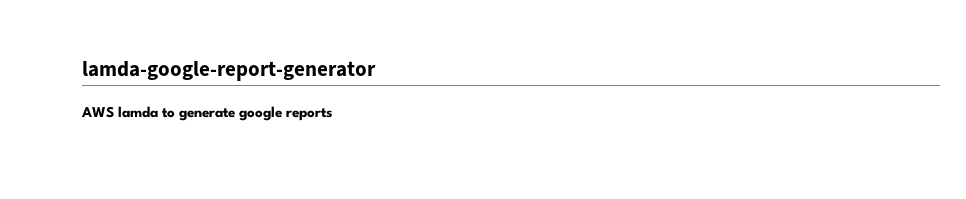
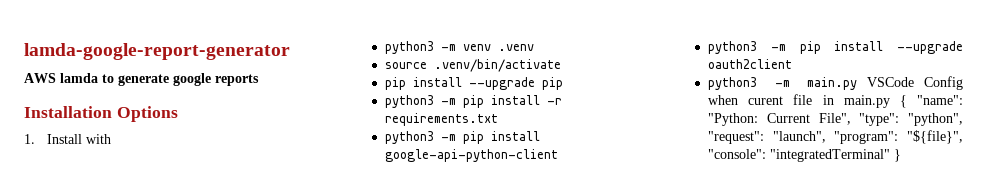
(333, 114) none -> [24,106,178,122] [24,134,111,144] [385,41,535,54] [385,59,562,72] [385,77,564,90] [385,95,563,108] [385,113,499,126] [385,131,541,144] [385,149,559,162] [708,41,963,54] [708,59,793,69] [708,76,963,90] [708,94,963,108] [708,113,963,126] [708,130,963,144] [708,149,902,162] // Installation Options // 1. Install with // python3 -m venv .venv // source .venv/bin/activate // pip install --upgrade pip // python3 -m pip install -r requirements.txt // python3 -m pip install google-api-python-client // python3 -m pip install --upgrade oauth2client // python3 -m main.py VSCode Config when curent file in main.py { "name": "Python: Current File", "type": "python", "request": "launch", "program": "${file}", "console": "integratedTerminal" }

